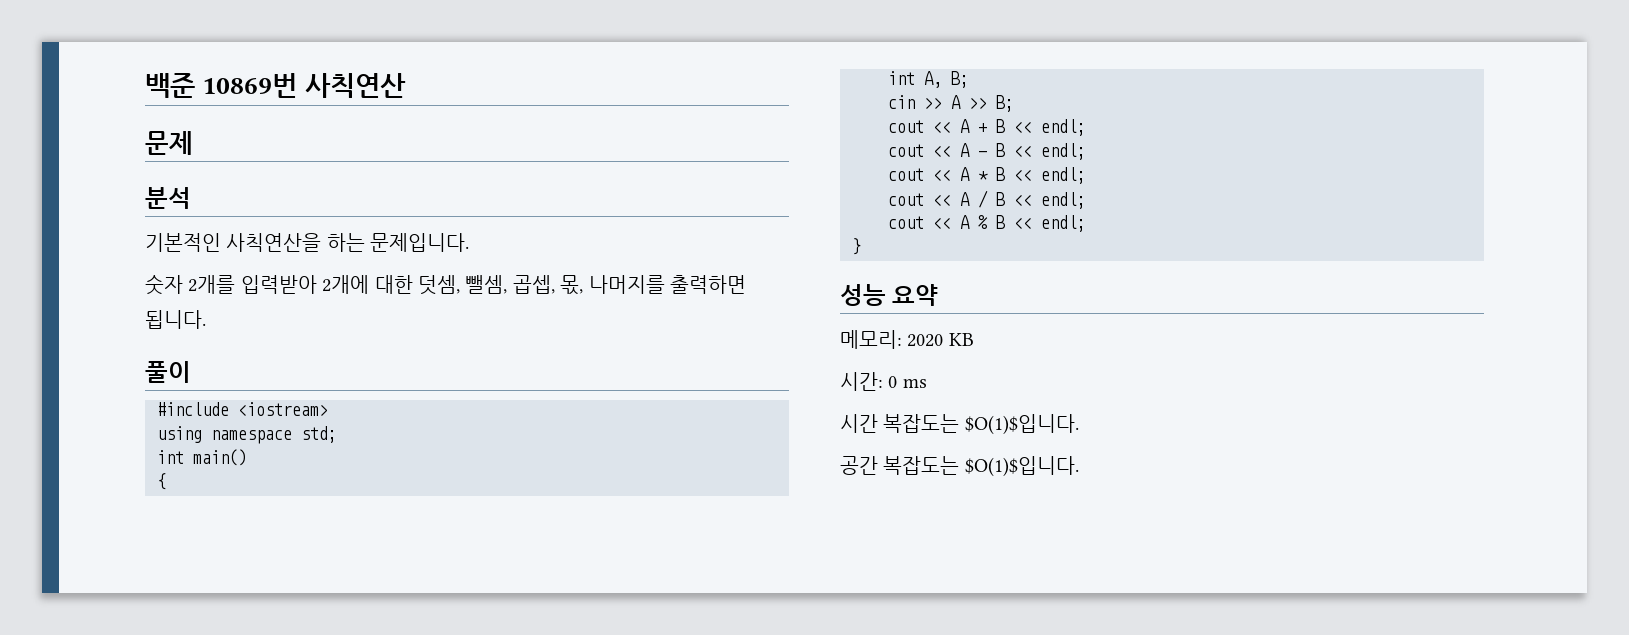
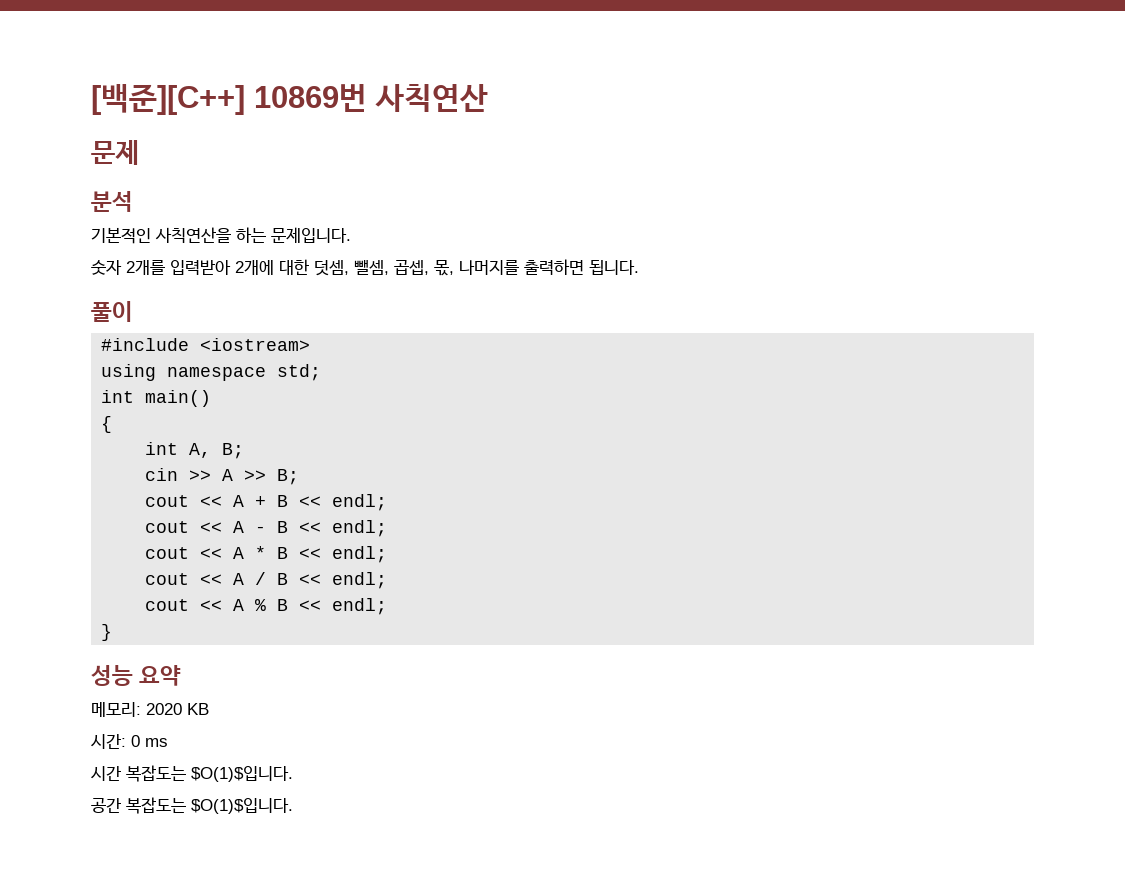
[145,73,195,98] 백준 -> [91,84,245,115] [백준][C++]

